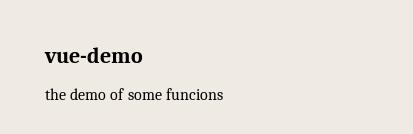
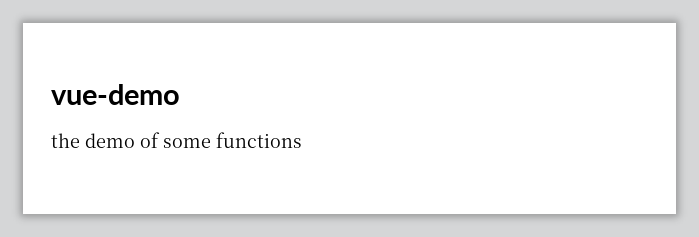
[165,88,223,100] funcions -> [216,132,302,148] functions

